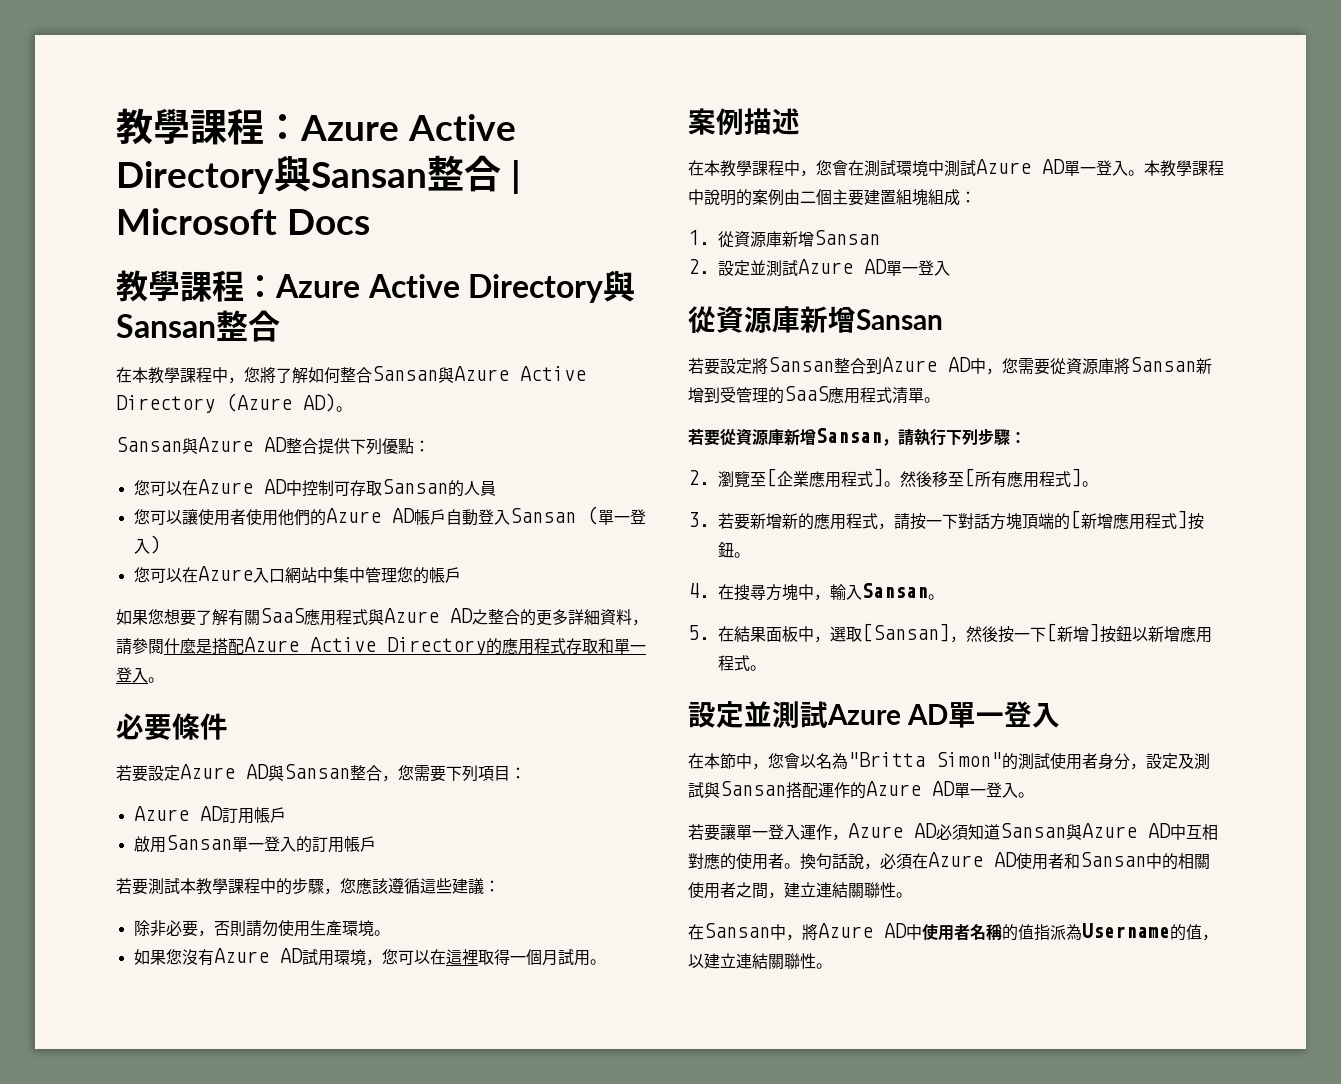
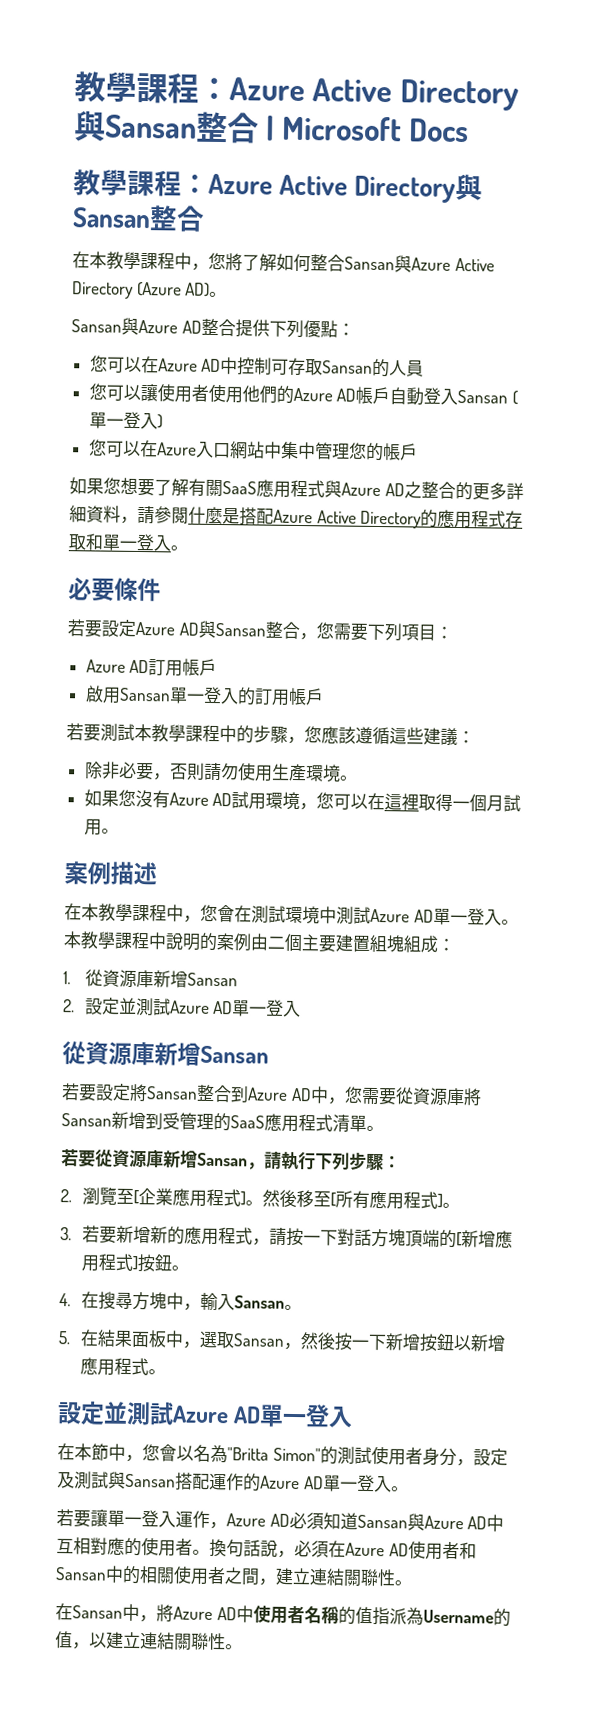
[862,623,950,642] [Sansan] -> [232,1333,285,1347] Sansan
[1046,623,1100,642] [新增] -> [384,1333,421,1351] 新增

